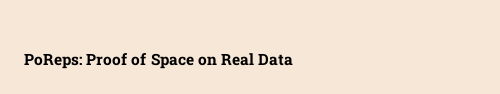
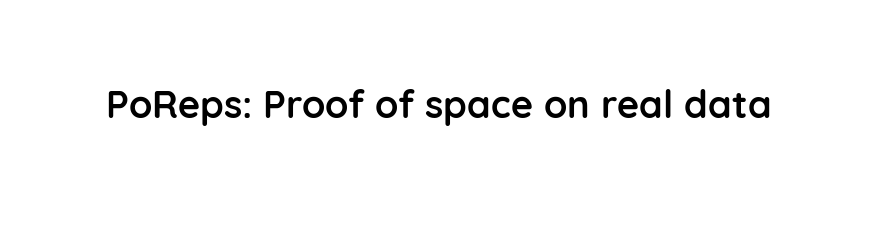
[150,53,294,69] Space on Real Data -> [425,89,772,126] space on real data

